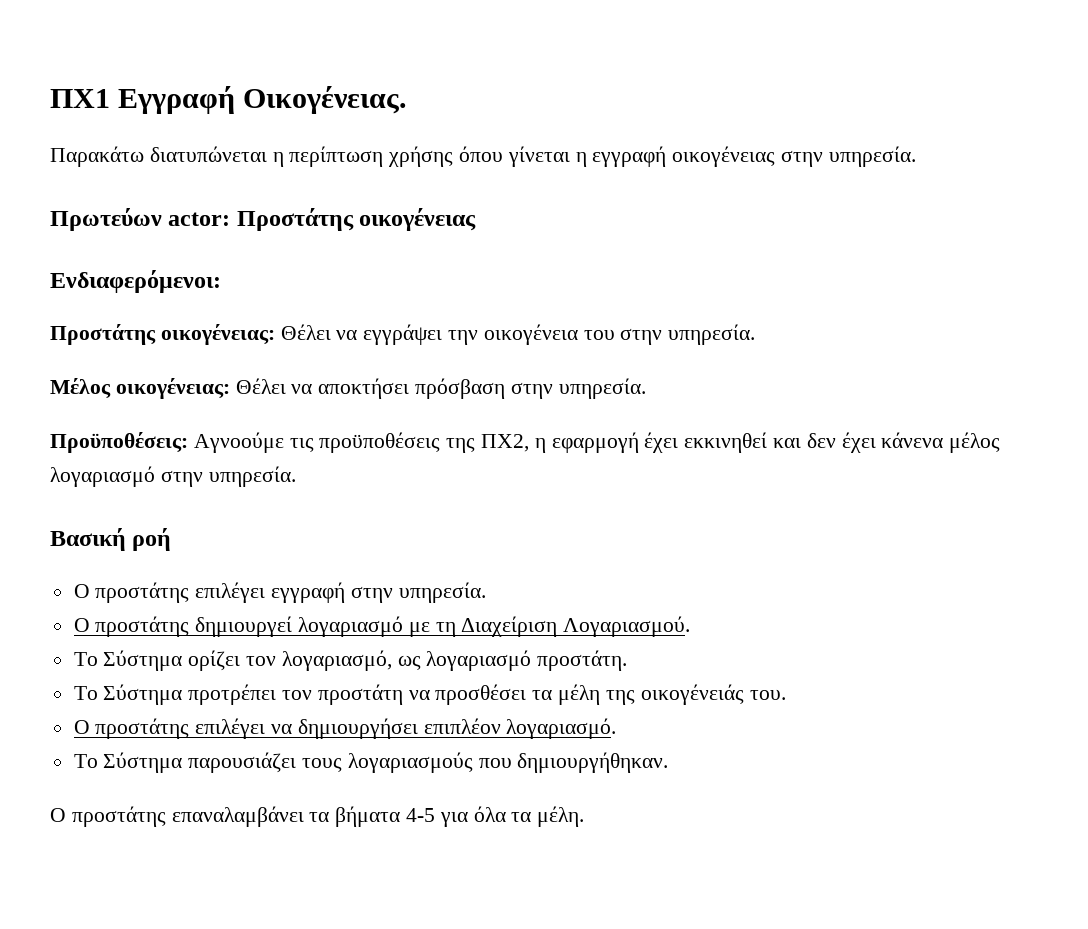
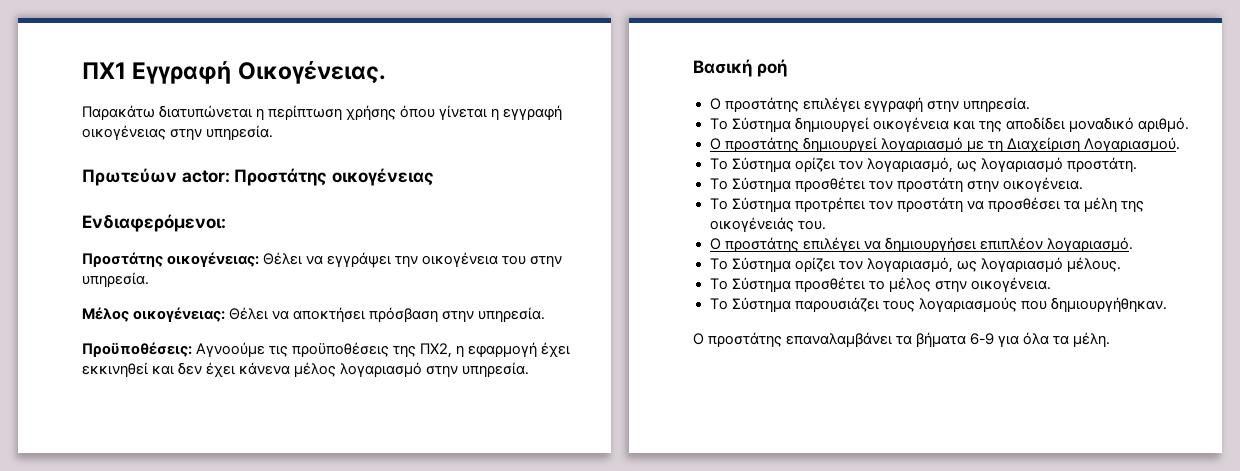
(486, 592) none -> [709,117,1189,132] // Το Σύστημα δημιουργεί οικογένεια και της αποδίδει μοναδικό αριθμό.
(628, 660) none -> [709,177,1083,192] // Το Σύστημα προσθέτει τον προστάτη στην οικογένεια.
(617, 728) none -> [709,257,1121,273] [709,277,1051,292] // Το Σύστημα ορίζει τον λογαριασμό, ως λογαριασμό μέλους. // Το Σύστημα προσθέτει το μέλος στην οικογένεια.
[406,808,436,822] 4-5 -> [970,333,995,345] 6-9

